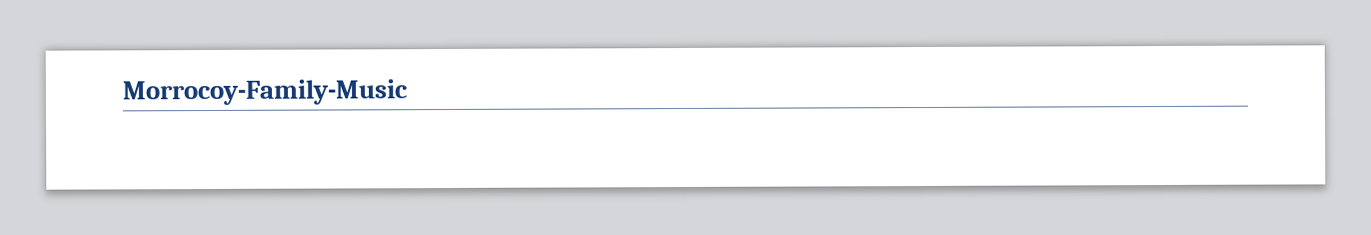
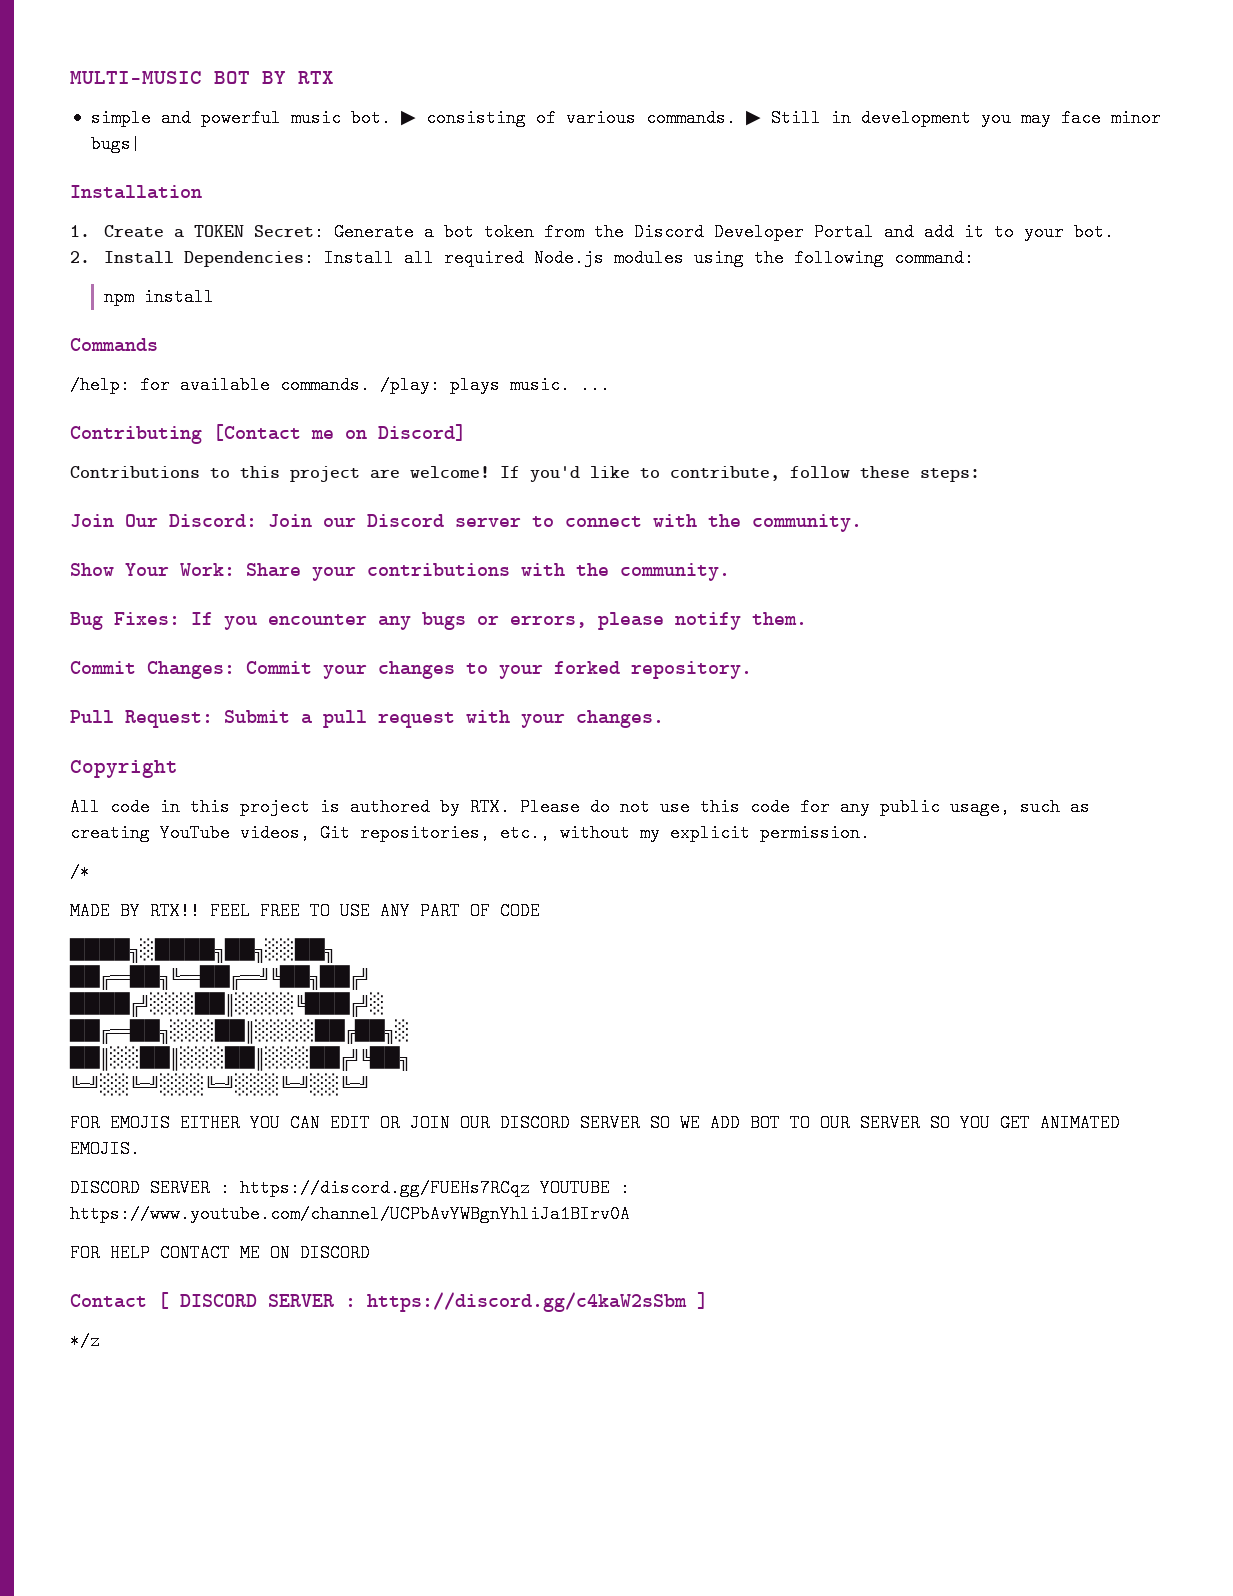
[122,79,408,106] Morrocoy-Family-Music -> [70,71,334,84] [90,109,1161,127] [90,135,141,153] [70,185,202,199] [70,223,1115,241] [70,249,975,267] [104,288,215,306] [70,338,158,352] [70,376,610,394] [70,424,466,444] [70,466,980,482] [70,514,862,532] [70,563,730,581] [70,612,807,630] [70,661,752,679] [70,710,664,728] [70,760,178,778] [70,798,1090,816] [70,824,870,842] [70,863,90,881] [70,902,540,920] [69,938,335,963] [69,965,370,990] [69,992,385,1017] [69,1019,410,1044] [69,1046,410,1071] [70,1073,370,1096] [70,1114,1120,1132] [70,1140,140,1158] [70,1179,630,1197] [70,1205,630,1223] [70,1244,370,1262] [70,1292,708,1312] [70,1332,100,1350] MULTI-MUSIC BOT BY RTX // simple and powerful music bot. ▶ consisting of various commands. ▶ Still in development you may face minor bugs| // Installation // 1. Create a TOKEN Secret: Generate a bot token from the Discord Developer Portal and add it to your bot. // 2. Install Dependencies: Install all required Node.js modules using the following command: // npm install // Commands // /help: for available commands. /play: plays music. ... // Contributing [Contact me on Discord] // Contributions to this project are welcome! If you'd like to contribute, follow these steps: // Join Our Discord: Join our Discord server to connect with the community. // Show Your Work: Share your contributions with the community. // Bug Fixes: If you encounter any bugs or errors, please notify them. // Commit Changes: Commit your changes to your forked repository. // Pull Request: Submit a pull request with your changes. // Copyright // All code in this project is authored by RTX. Please do not use this code for any public usage, such as creating YouTube videos, Git repositories, etc., without my explicit permission. // /* // MADE BY RTX!! FEEL FREE TO USE ANY PART OF CODE // ████╗░████╗██╗░░██╗ // ██╔══██╗╚══██╔══╝╚██╗██╔╝ // ████╔╝░░░██║░░░░╚███╔╝░ // ██╔══██╗░░░██║░░░░██╔██╗░ // ██║░░██║░░░██║░░░██╔╝╚██╗ // ╚═╝░░╚═╝░░░╚═╝░░░╚═╝░░╚═╝ // FOR EMOJIS EITHER YOU CAN EDIT OR JOIN OUR DISCORD SERVER SO WE ADD BOT TO OUR SERVER SO YOU GET ANIMATED EMOJIS. // DISCORD SERVER : https://discord.gg/FUEHs7RCqz YOUTUBE : https://www.youtube.com/channel/UCPbAvYWBgnYhliJa1BIrv0A // FOR HELP CONTACT ME ON DISCORD // Contact [ DISCORD SERVER : https://discord.gg/c4kaW2sSbm ] // */z

